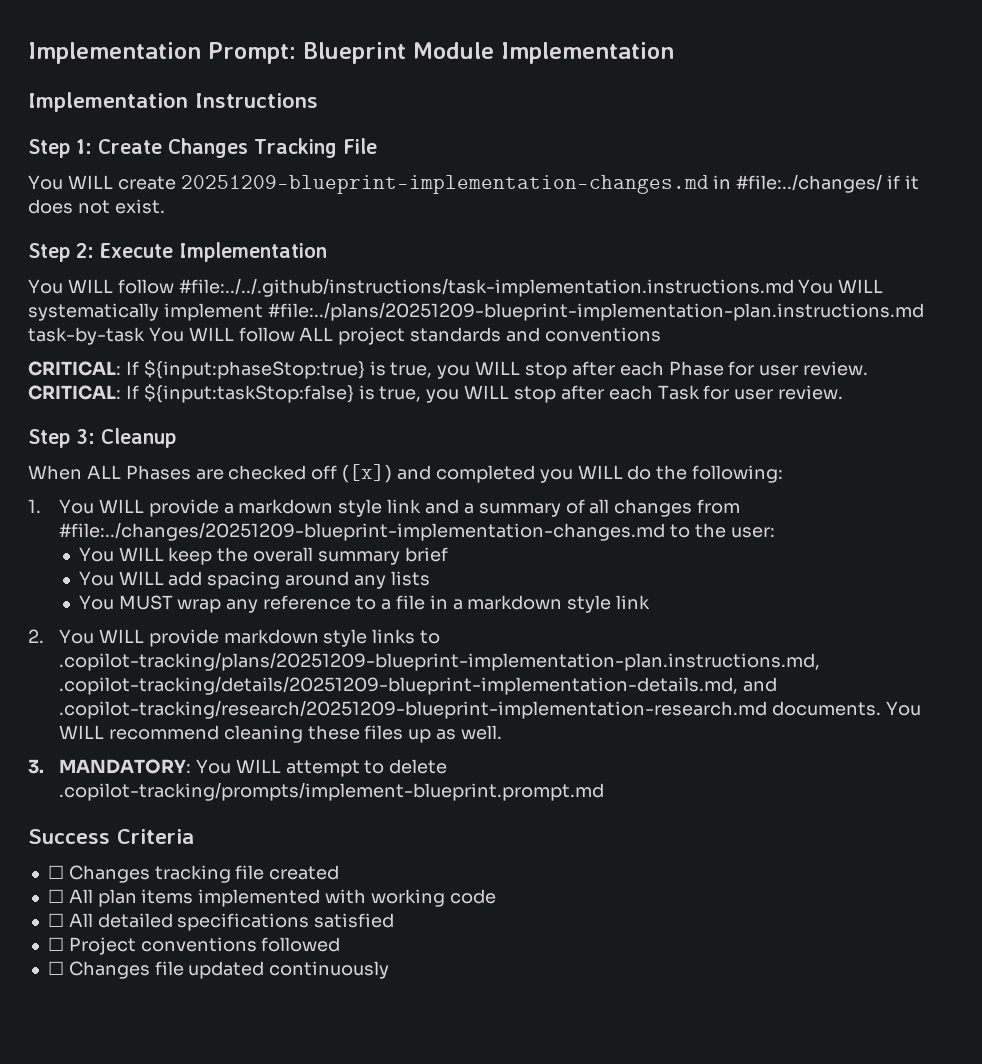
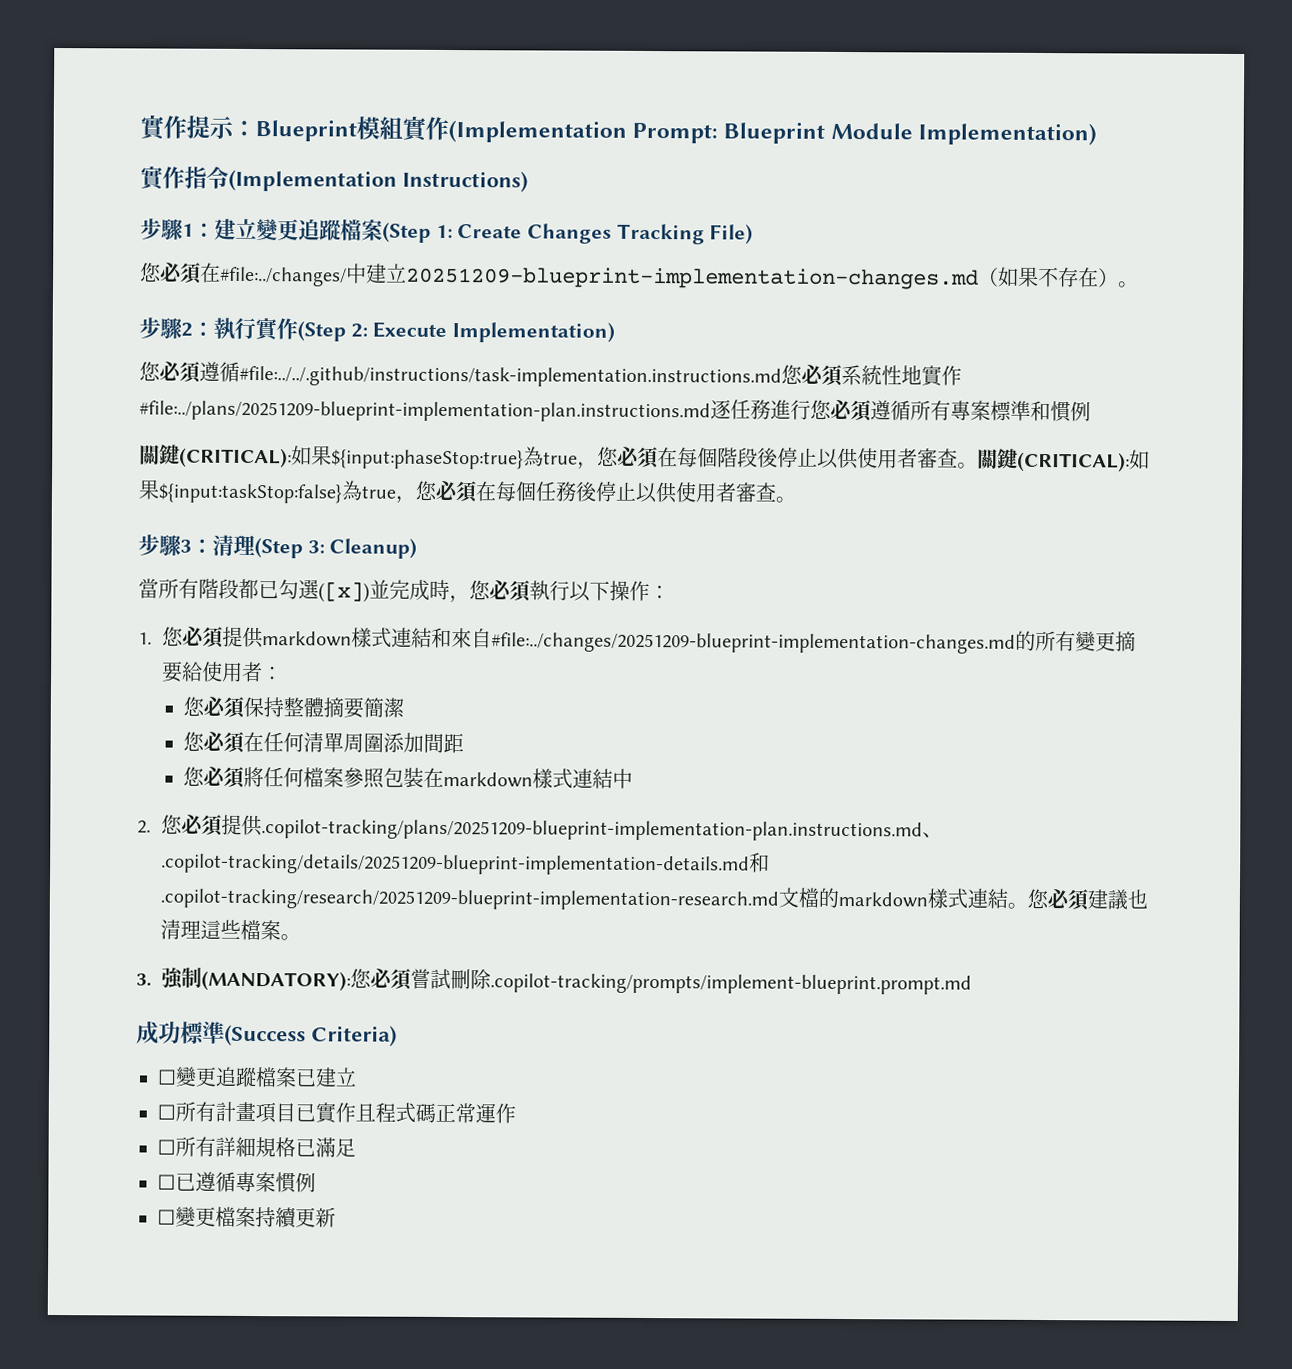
[28,42,674,64] [28,92,318,112] [28,138,377,158] [28,174,920,194] [28,199,165,214] [28,242,327,262] [28,278,884,297] [28,302,924,321] [28,327,661,345] [28,360,869,379] [28,384,844,403] [28,428,176,448] [28,464,784,483] [28,499,741,517] [58,522,775,541] [78,547,448,565] [78,571,430,589] [78,595,651,613] [28,629,441,647] [58,652,820,671] [58,676,777,695] [58,700,921,719] [58,725,502,743] [28,759,448,777] [58,782,604,801] [28,829,194,844] [47,865,340,883] [47,889,496,907] [47,913,395,931] [47,937,341,955] [47,961,390,979] Implementation Prompt: Blueprint Module Implementation // Implementation Instructions // Step 1: Create Changes Tracking File // You WILL create 20251209-blueprint-implementation-changes.md in #file:../changes/ if it does not exist. // Step 2: Execute Implementation // You WILL follow #file:../../.github/instructions/task-implementation.instructions.md You WILL systematically implement #file:../plans/20251209-blueprint-implementation-plan.instructions.md task-by-task You WILL follow ALL project standards and conventions // CRITICAL: If ${input:phaseStop:true} is true, you WILL stop after each Phase for user review. CRITICAL: If ${input:taskStop:false} is true, you WILL stop after each Task for user review. // Step 3: Cleanup // When ALL Phases are checked off ([x]) and completed you WILL do the following: // 1. You WILL provide a markdown style link and a summary of all changes from #file:../changes/20251209-blueprint-implementation-changes.md to the user: // You WILL keep the overall summary brief // You WILL add spacing around any lists // You MUST wrap any reference to a file in a markdown style link // 2. You WILL provide markdown style links to .copilot-tracking/plans/20251209-blueprint-implementation-plan.instructions.md, .copilot-tracking/details/20251209-blueprint-implementation-details.md, and .copilot-tracking/research/20251209-blueprint-implementation-research.md documents. You WILL recommend cleaning these files up as well. // 3. MANDATORY: You WILL attempt to delete .copilot-tracking/prompts/implement-blueprint.prompt.md // Success Criteria // ☐ Changes tracking file created // ☐ All plan items implemented with working code // ☐ All detailed specifications satisfied // ☐ Project conventions followed // ☐ Changes file updated continuously -> [140,114,1097,146] [140,166,528,193] [140,218,754,245] [140,262,1139,290] [139,317,616,343] [139,361,962,388] [139,399,1091,423] [139,444,1150,473] [138,479,796,504] [138,534,418,559] [138,578,670,604] [138,626,1136,654] [161,661,283,683] [182,696,404,719] [182,731,464,754] [182,766,633,789] [137,814,943,842] [160,852,770,876] [159,887,1148,911] [159,919,301,941] [136,967,972,995] [136,1021,397,1047] [157,1066,357,1088] [157,1101,516,1124] [157,1136,356,1158] [157,1171,316,1194] [157,1206,336,1229] 實作提示：Blueprint模組實作(Implementation Prompt: Blueprint Module Implementation) // 實作指令(Implementation Instructions) // 步驟1：建立變更追蹤檔案(Step 1: Create Changes Tracking File) // 您必須在#file:../changes/中建立20251209-blueprint-implementation-changes.md（如果不存在）。 // 步驟2：執行實作(Step 2: Execute Implementation) // 您必須遵循#file:../../.github/instructions/task-implementation.instructions.md您必須系統性地實作#file:../plans/20251209-blueprint-implementation-plan.instructions.md逐任務進行您必須遵循所有專案標準和慣例 // 關鍵(CRITICAL):如果${input:phaseStop:true}為true，您必須在每個階段後停止以供使用者審查。關鍵(CRITICAL):如果${input:taskStop:false}為true，您必須在每個任務後停止以供使用者審查。 // 步驟3：清理(Step 3: Cleanup) // 當所有階段都已勾選([x])並完成時，您必須執行以下操作： // 1.您必須提供markdown樣式連結和來自#file:../changes/20251209-blueprint-implementation-changes.md的所有變更摘要給使用者： // 您必須保持整體摘要簡潔 // 您必須在任何清單周圍添加間距 // 您必須將任何檔案參照包裝在markdown樣式連結中 // 2.您必須提供.copilot-tracking/plans/20251209-blueprint-implementation-plan.instructions.md、.copilot-tracking/details/20251209-blueprint-implementation-details.md和.copilot-tracking/research/20251209-blueprint-implementation-research.md文檔的markdown樣式連結。您必須建議也清理這些檔案。 // 3.強制(MANDATORY):您必須嘗試刪除.copilot-tracking/prompts/implement-blueprint.prompt.md // 成功標準(Success Criteria) // ☐變更追蹤檔案已建立 // ☐所有計畫項目已實作且程式碼正常運作 // ☐所有詳細規格已滿足 // ☐已遵循專案慣例 // ☐變更檔案持續更新

